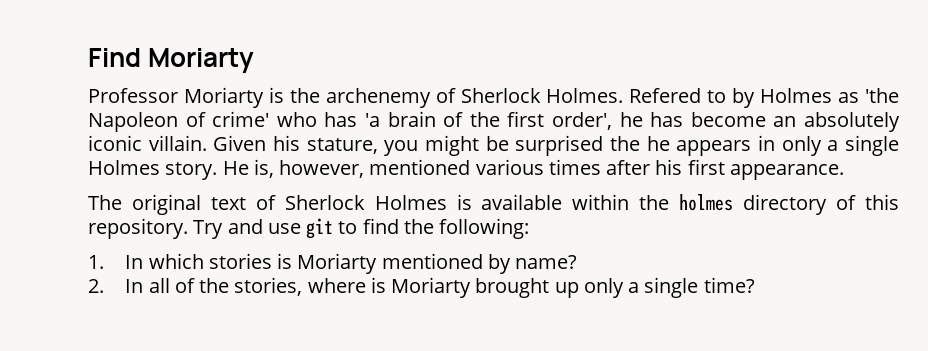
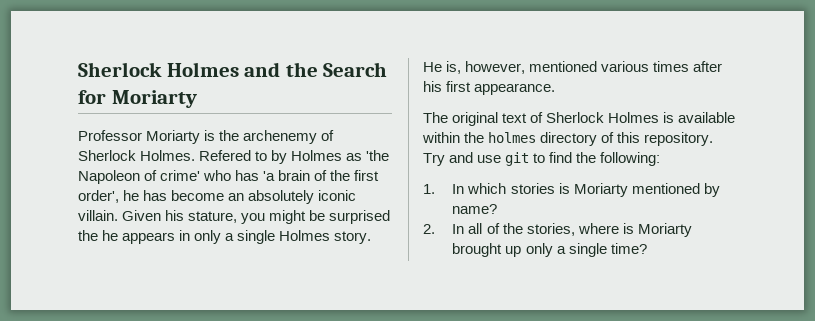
[88,48,141,67] Find -> [78,62,388,77] [78,90,106,104] Sherlock Holmes and the Search for

